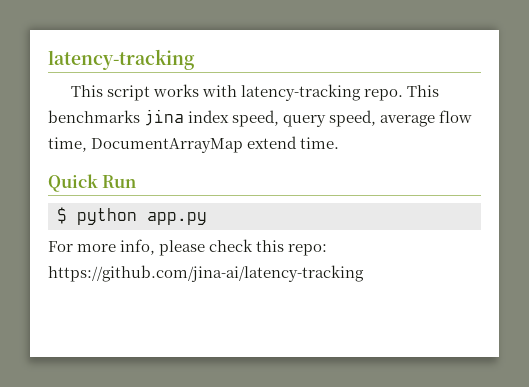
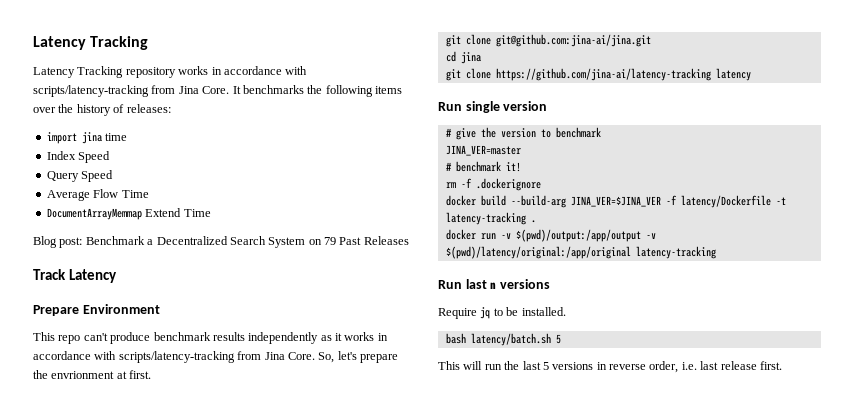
[48,49,195,70] [70,84,439,101] [48,109,473,127] [48,136,340,153] [48,174,137,192] [57,207,207,225] [48,239,328,256] [48,265,364,282] latency-tracking // This script works with latency-tracking repo. This benchmarks jina index speed, query speed, average flow time, DocumentArrayMap extend time. // Quick Run // $ python app.py // For more info, please check this repo: https://github.com/jina-ai/latency-tracking -> [33,36,149,50] [33,66,308,78] [33,85,402,97] [33,104,171,116] [46,132,128,144] [46,151,111,163] [46,170,114,182] [46,189,149,201] [46,208,211,220] [33,236,409,248] [33,269,117,283] [33,304,160,316] [33,332,388,344] [33,351,398,363] [33,370,152,379] [445,34,651,47] [445,51,481,64] [445,68,751,81] [438,101,548,113] [445,127,601,140] [445,145,521,156] [445,161,521,172] [445,178,541,191] [445,195,786,208] [445,212,536,225] [445,229,656,242] [445,246,716,259] [438,279,550,289] [438,307,566,319] [445,333,561,346] [438,361,782,373] Latency Tracking // Latency Tracking repository works in accordance with scripts/latency-tracking from Jina Core. It benchmarks the following items over the history of releases: // import jina time // Index Speed // Query Speed // Average Flow Time // DocumentArrayMemmap Extend Time // Blog post: Benchmark a Decentralized Search System on 79 Past Releases // Track Latency // Prepare Environment // This repo can't produce benchmark results independently as it works in accordance with scripts/latency-tracking from Jina Core. So, let's prepare the envrionment at first. // git clone git@github.com:jina-ai/jina.git // cd jina // git clone https://github.com/jina-ai/latency-tracking latency // Run single version // # give the version to benchmark // JINA_VER=master // # benchmark it! // rm -f .dockerignore // docker build --build-arg JINA_VER=$JINA_VER -f latency/Dockerfile -t latency-tracking . // docker run -v $(pwd)/output:/app/output -v $(pwd)/latency/original:/app/original latency-tracking // Run last n versions // Require jq to be installed. // bash latency/batch.sh 5 // This will run the last 5 versions in reverse order, i.e. last release first.

